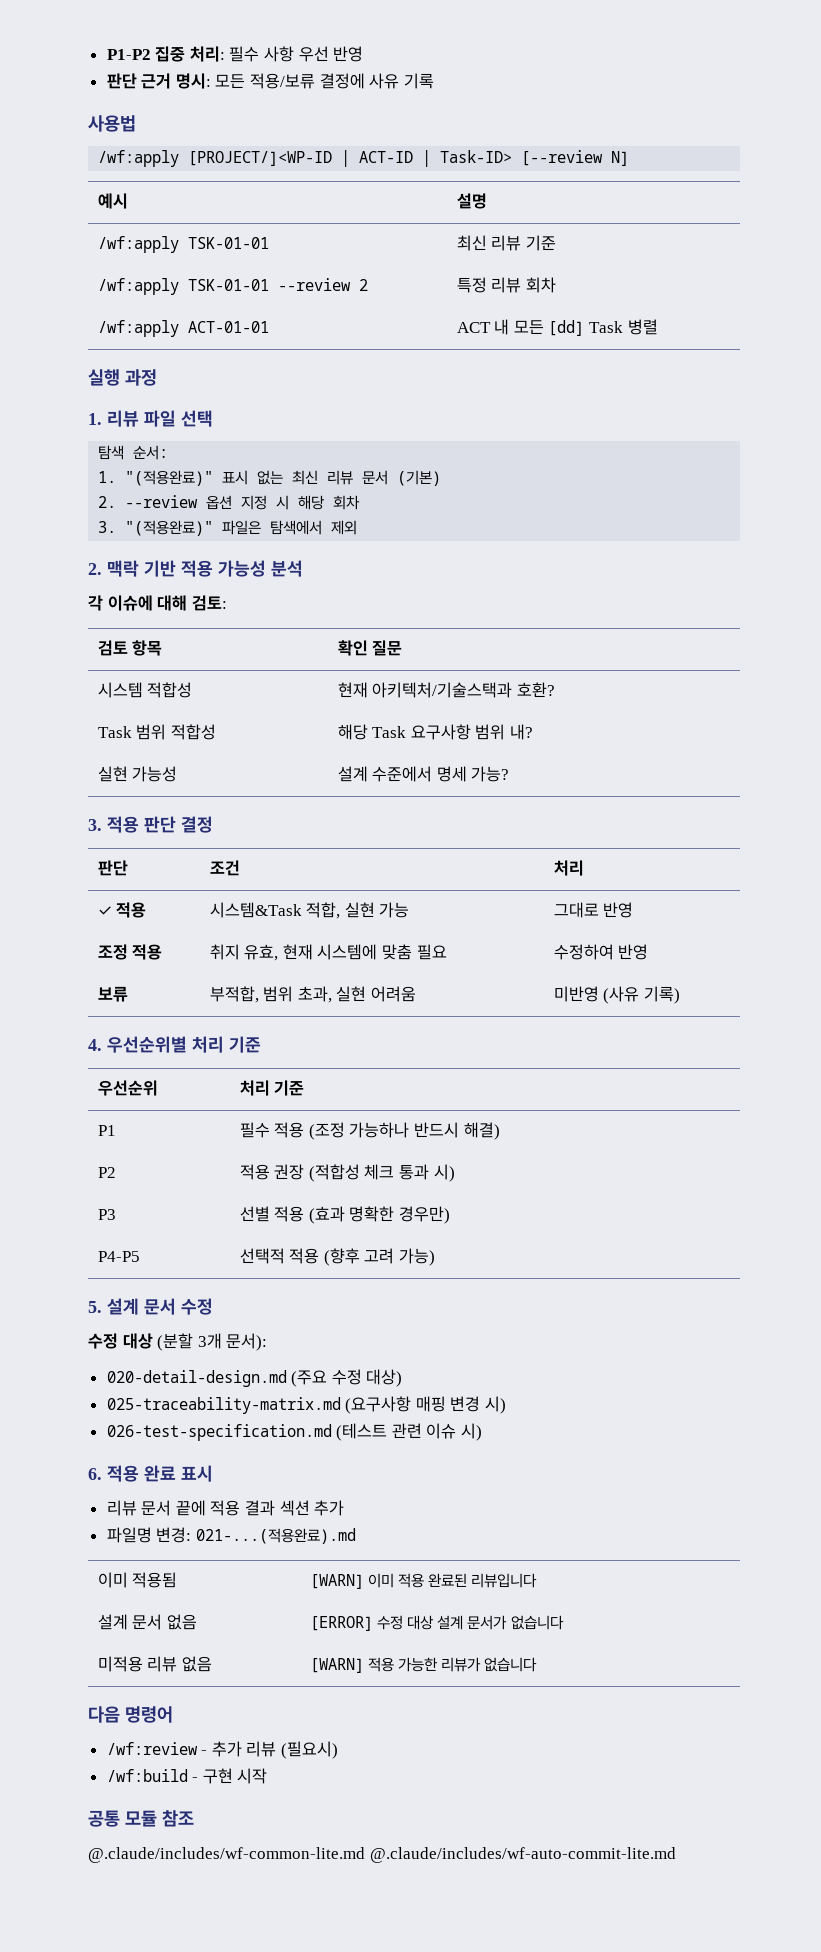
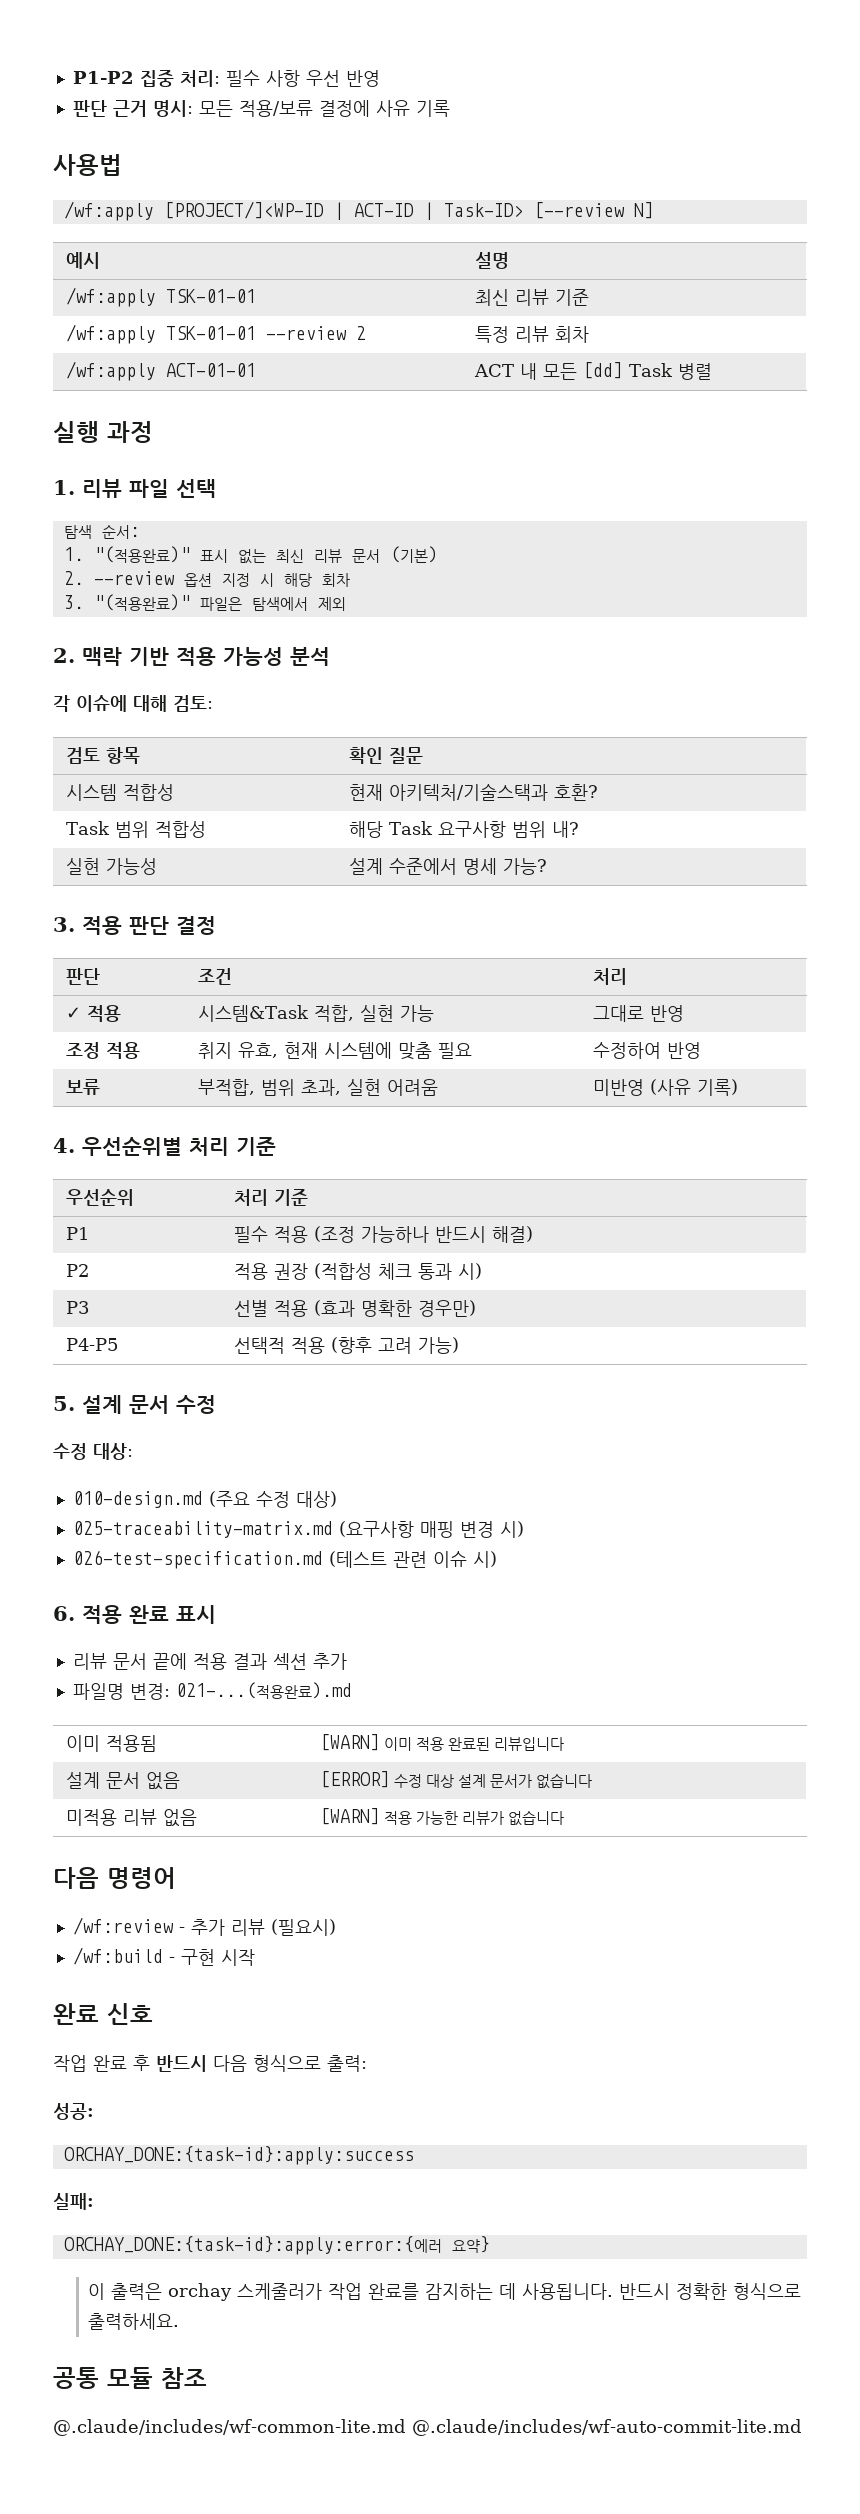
[122,1333,268,1351] [106,1370,287,1387] 대상 (분할 3개 문서): // 020-detail-design.md -> [93,1443,133,1460] [72,1491,203,1508] 대상: // 010-design.md
(268, 1776) none -> [53,2003,153,2025] [53,2055,367,2072] [53,2103,94,2120] [63,2146,414,2165] [53,2193,94,2210] [63,2236,490,2255] [88,2283,802,2301] [88,2313,180,2330] // 완료 신호 // 작업 완료 후 반드시 다음 형식으로 출력: // 성공: // ORCHAY_DONE:{task-id}:apply:success // 실패: // ORCHAY_DONE:{task-id}:apply:error:{에러 요약} // 이 출력은 orchay 스케줄러가 작업 완료를 감지하는 데 사용됩니다. 반드시 정확한 형식으로 출력하세요.

